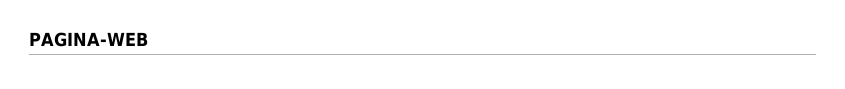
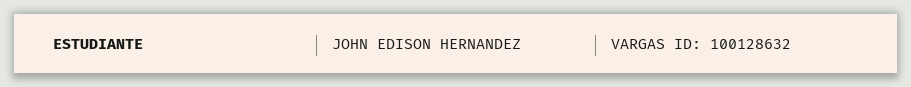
[29,32,148,47] PAGINA-WEB -> [53,39,143,49] [332,39,791,49] ESTUDIANTE // JOHN EDISON HERNANDEZ VARGAS ID: 100128632

